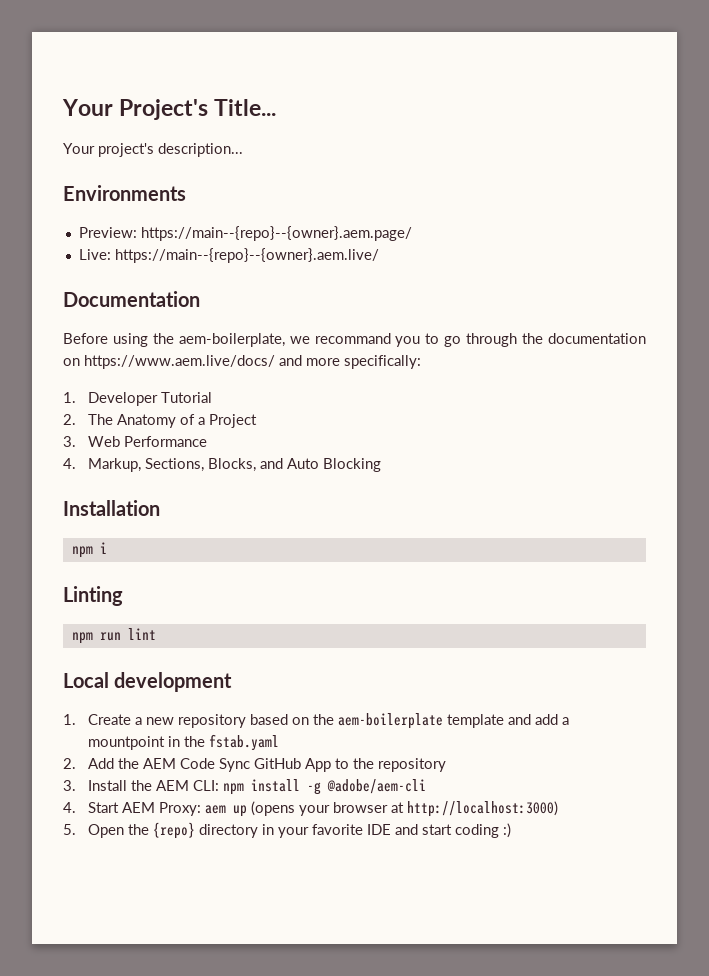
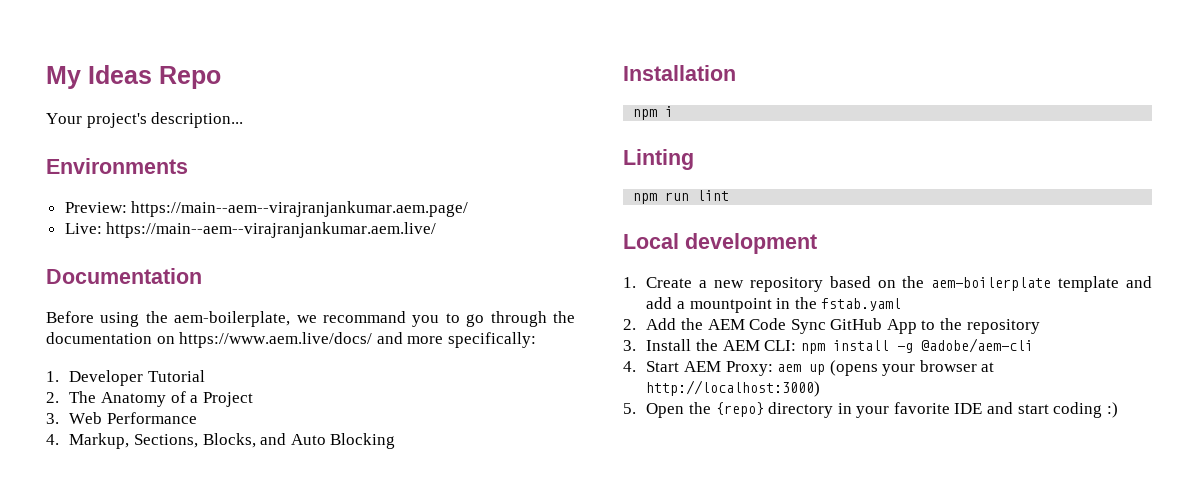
[62,99,277,120] Your Project's Title... -> [46,65,221,89] My Ideas Repo
[140,226,412,241] https://main--{repo}--{owner}.aem.page/ -> [131,201,469,217] https://main--aem--virajranjankumar.aem.page/
[114,248,379,263] https://main--{repo}--{owner}.aem.live/ -> [106,222,437,238] https://main--aem--virajranjankumar.aem.live/

